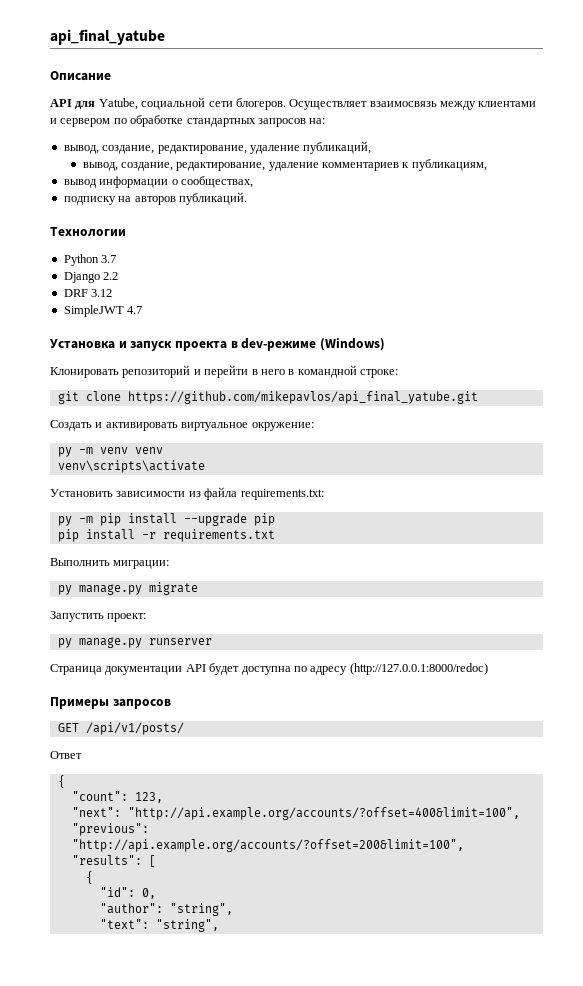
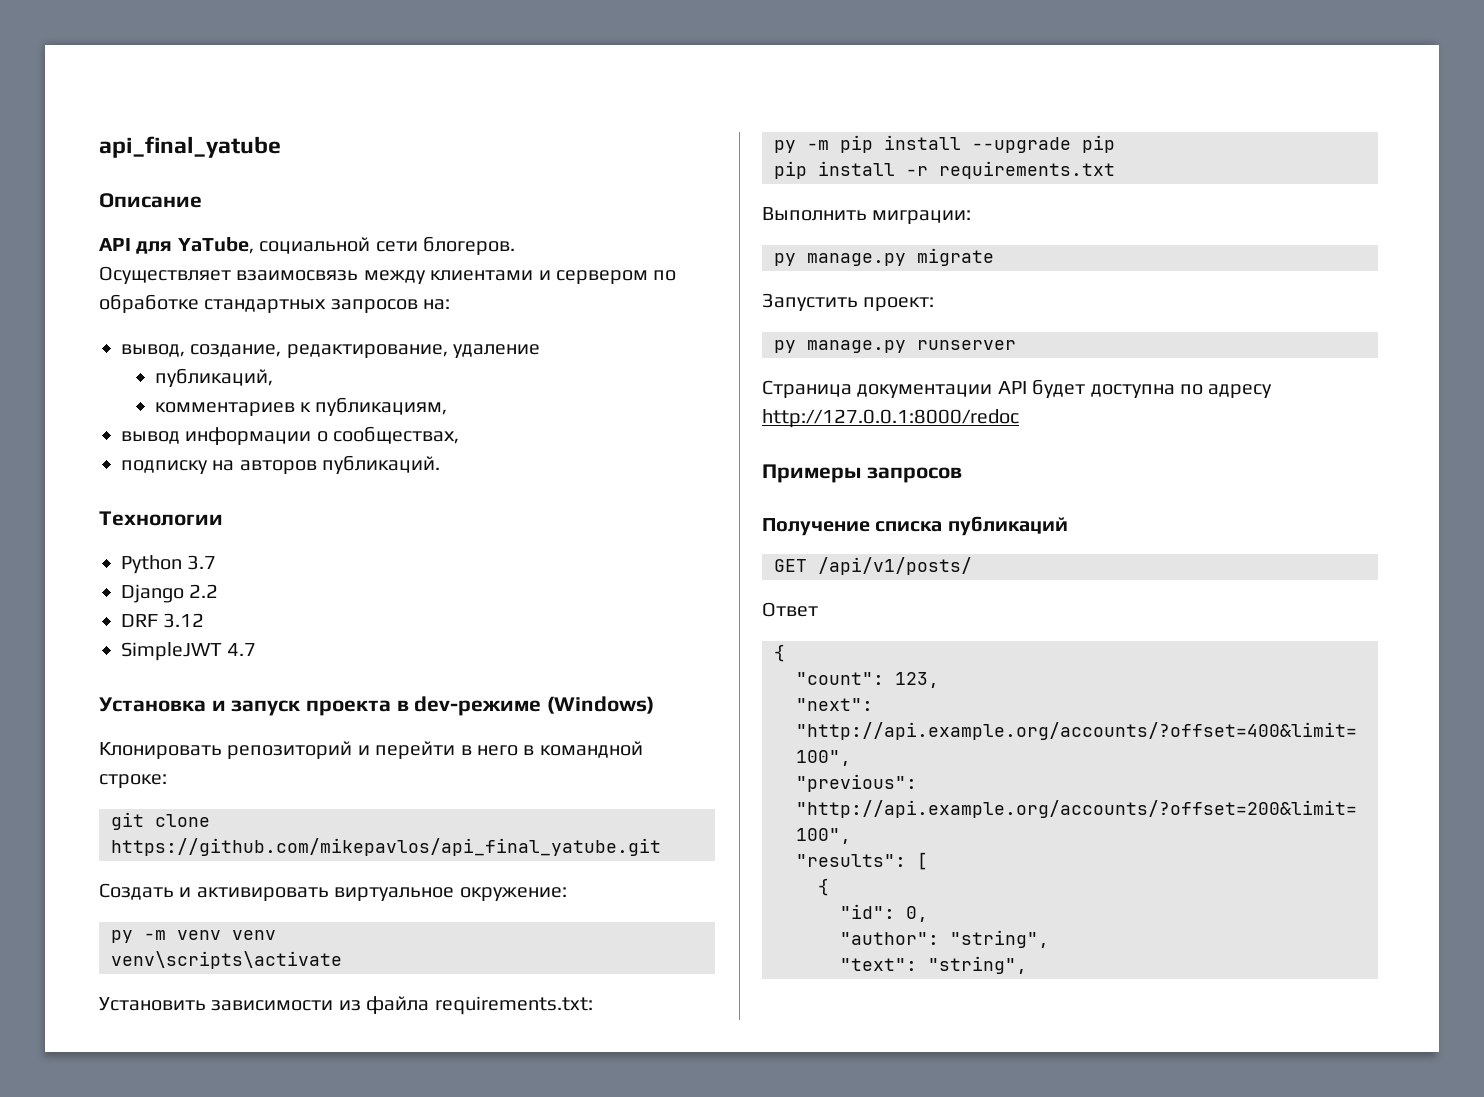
[98,98,138,110] Yatube, -> [177,237,254,254] YaTube,
(286, 104) none -> (515, 245) //
(300, 149) none -> (541, 351) //
[82,162,319,171] вывод, создание, редактирование, удаление -> (273, 377) none
[349,663,488,675] (http://127.0.0.1:8000/redoc) -> [762,409,1019,428] http://127.0.0.1:8000/redoc
(171, 704) none -> [762,516,1068,536] // Получение списка публикаций

